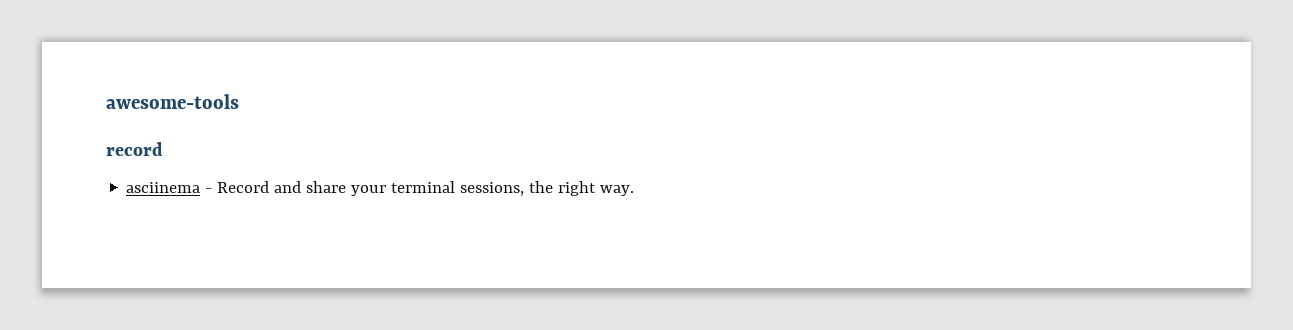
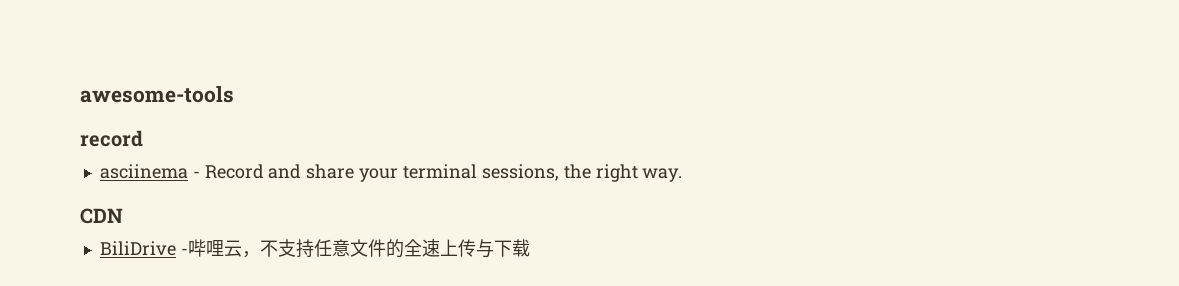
(635, 190) none -> [80,208,123,224] [99,239,530,258] // CDN // BiliDrive -哔哩云，不支持任意文件的全速上传与下载

